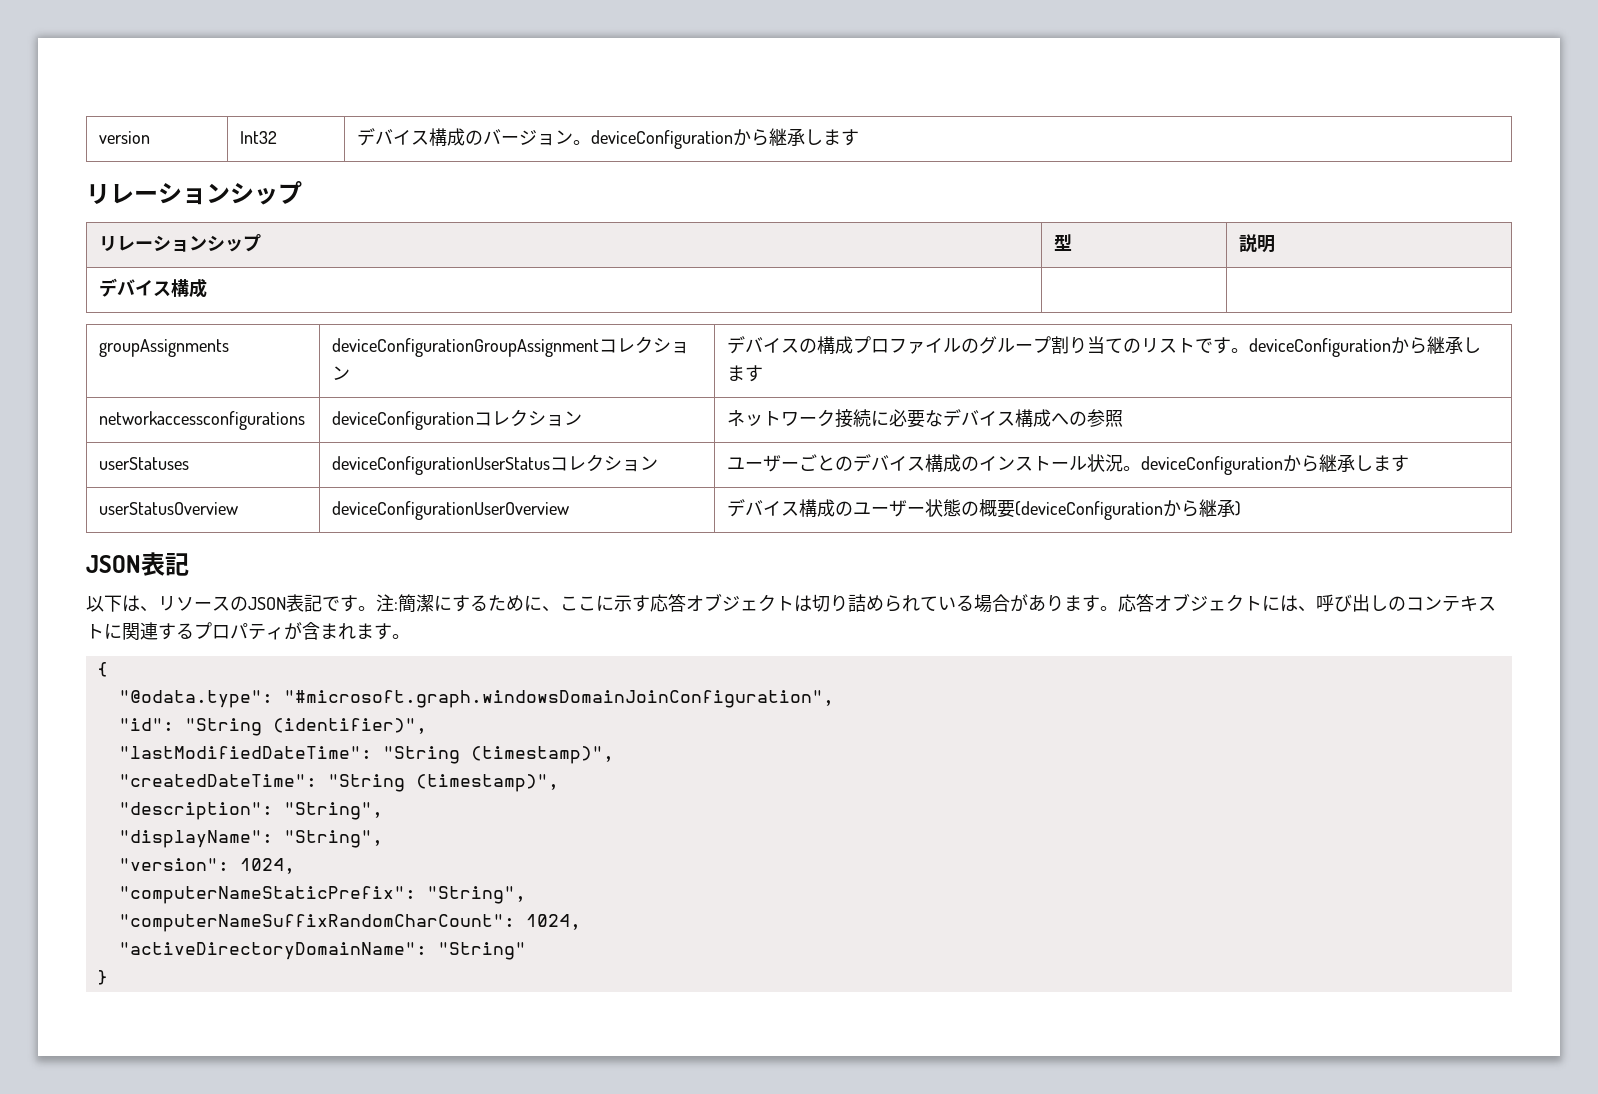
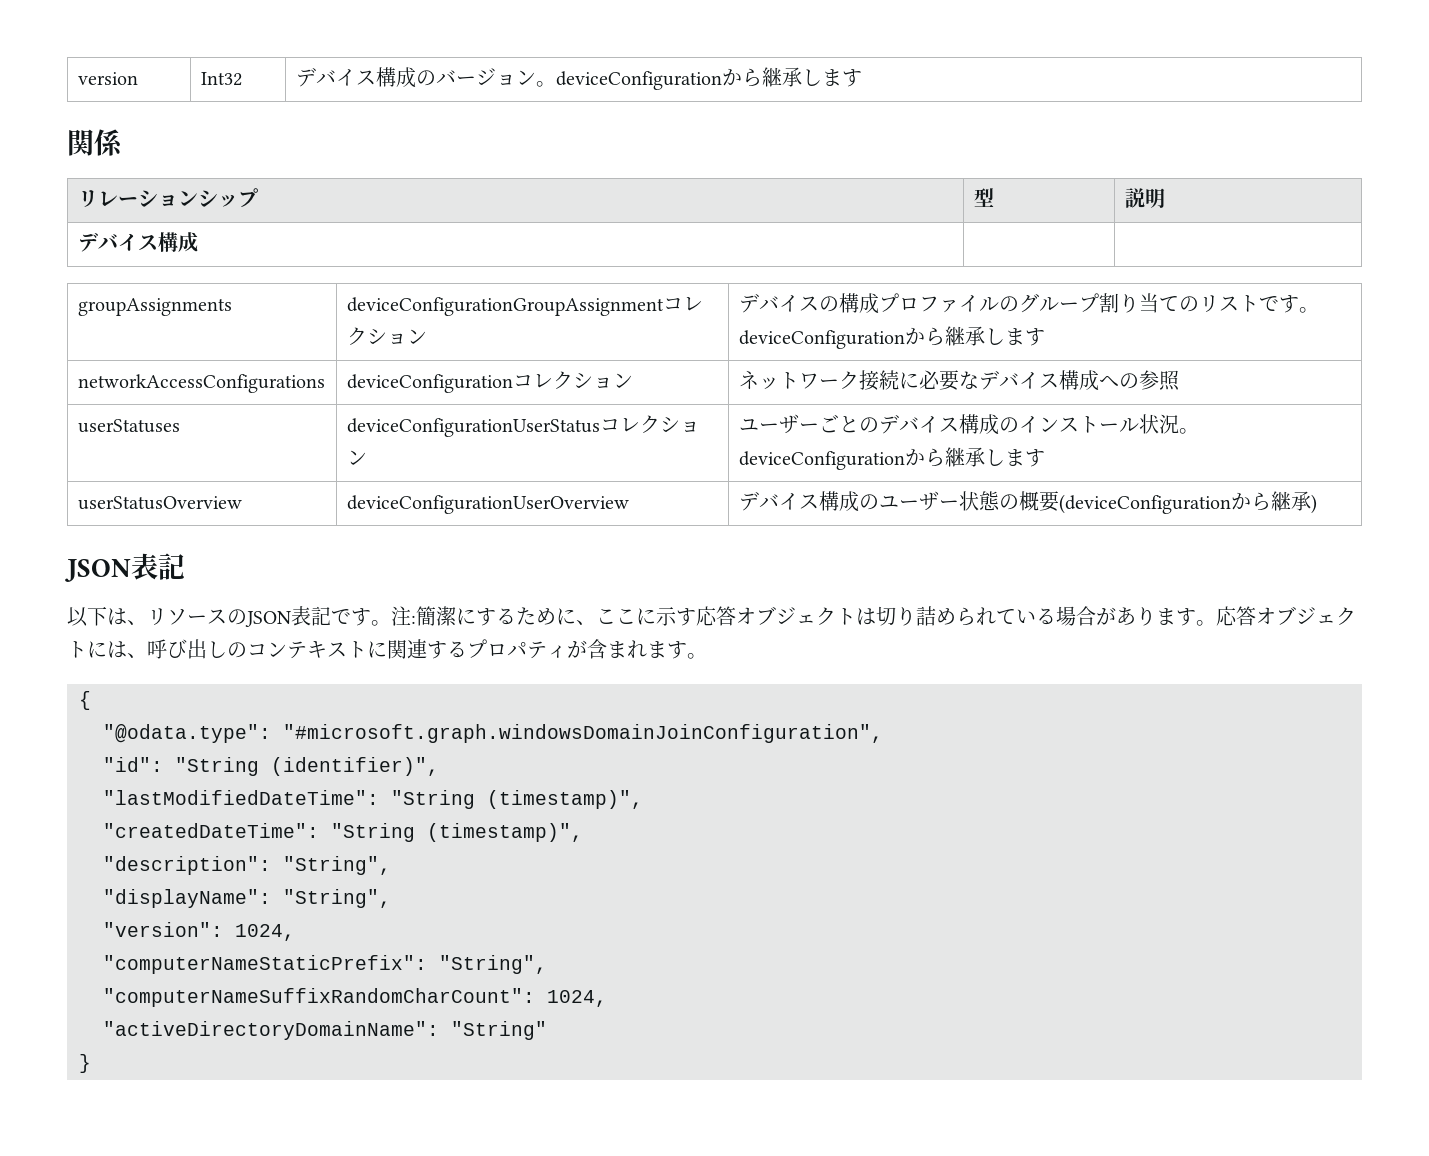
[86,181,302,205] リレーションシップ -> [67,129,123,156] 関係
[99,411,306,430] networkaccessconfigurations -> [77,374,325,393] networkAccessConfigurations

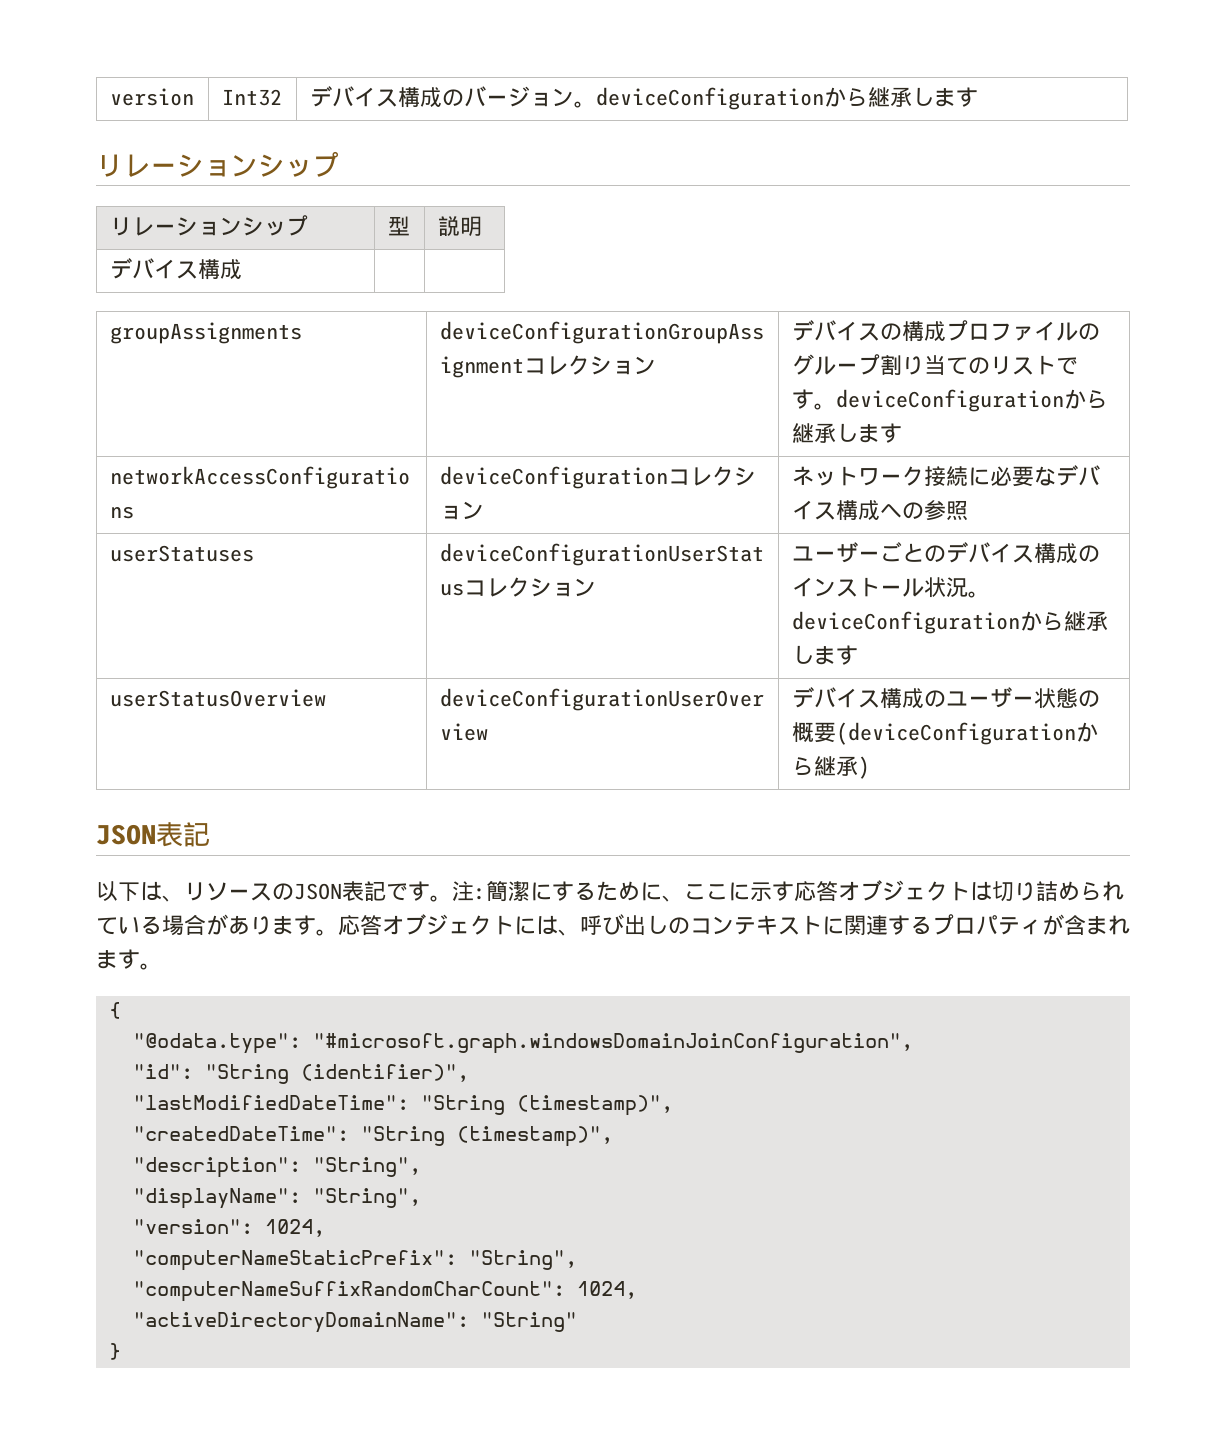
[67,129,123,156] 関係 -> [96,151,339,177] リレーションシップ

